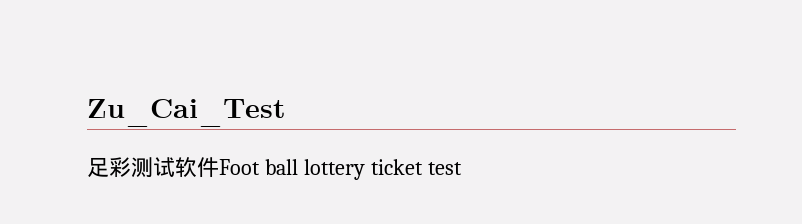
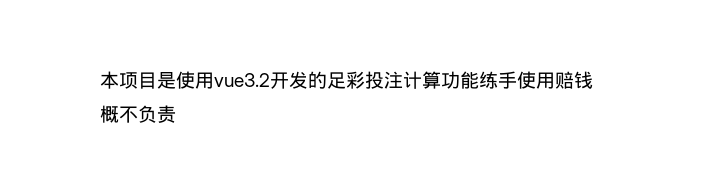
[87,99,286,127] [87,157,462,180] Zu_Cai_Test // 足彩测试软件Foot ball lottery ticket test -> [100,71,593,89] [100,105,176,123] 本项目是使用vue3.2开发的足彩投注计算功能练手使用赔钱概不负责

